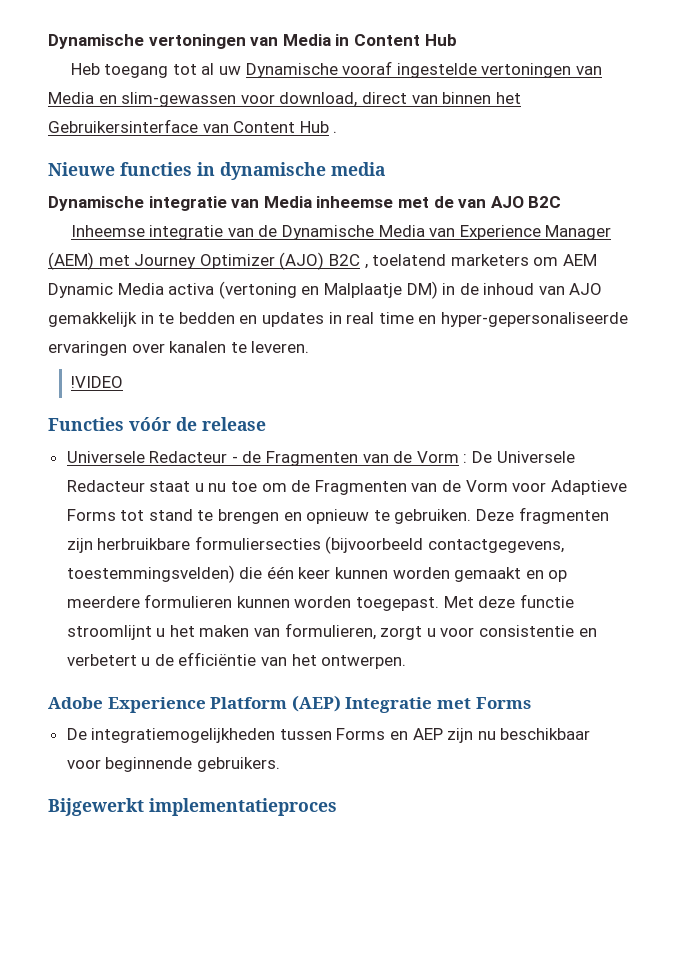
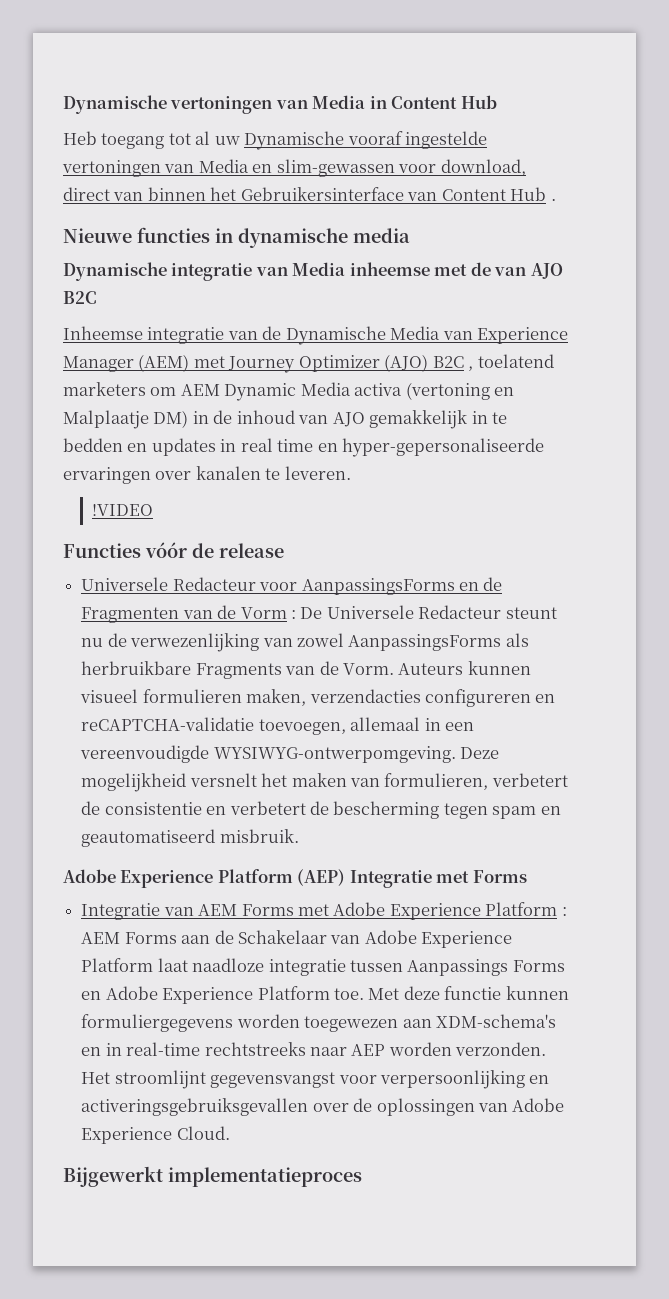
[231,456,238,463] - -> [259,578,479,595] voor AanpassingsForms en
[149,480,627,495] [66,507,609,524] [66,536,565,554] [66,565,568,583] [66,594,574,611] [66,623,597,640] [66,652,407,669] staat u nu toe om de Fragmenten van de Vorm voor Adaptieve Forms tot stand te brengen en opnieuw te gebruiken. Deze fragmenten zijn herbruikbare formuliersecties (bijvoorbeeld contactgegevens, toestemmingsvelden) die één keer kunnen worden gemaakt en op meerdere formulieren kunnen worden toegepast. Met deze functie stroomlijnt u het maken van formulieren, zorgt u voor consistentie en verbetert u de efficiëntie van het ontwerpen. -> [505,607,557,619] [81,633,529,652] [81,661,531,679] [80,689,556,707] [81,717,474,735] [80,745,500,763] [81,773,568,792] [81,801,561,819] [81,829,299,847] steunt nu de verwezenlijking van zowel AanpassingsForms als herbruikbare Fragments van de Vorm. Auteurs kunnen visueel formulieren maken, verzendacties configureren en reCAPTCHA-validatie toevoegen, allemaal in een vereenvoudigde WYSIWYG-ontwerpomgeving. Deze mogelijkheid versnelt het maken van formulieren, verbetert de consistentie en verbetert de bescherming tegen spam en geautomatiseerd misbruik.
[66,728,591,743] [66,757,280,772] De integratiemogelijkheden tussen Forms en AEP zijn nu beschikbaar voor beginnende gebruikers. -> [81,902,567,920] [81,930,513,948] [81,958,565,976] [81,986,569,1004] [81,1014,556,1032] [81,1042,547,1056] [81,1070,550,1089] [81,1098,565,1116] [81,1126,230,1144] Integratie van AEM Forms met Adobe Experience Platform : AEM Forms aan de Schakelaar van Adobe Experience Platform laat naadloze integratie tussen Aanpassings Forms en Adobe Experience Platform toe. Met deze functie kunnen formuliergegevens worden toegewezen aan XDM-schema's en in real-time rechtstreeks naar AEP worden verzonden. Het stroomlijnt gegevensvangst voor verpersoonlijking en activeringsgebruiksgevallen over de oplossingen van Adobe Experience Cloud.

